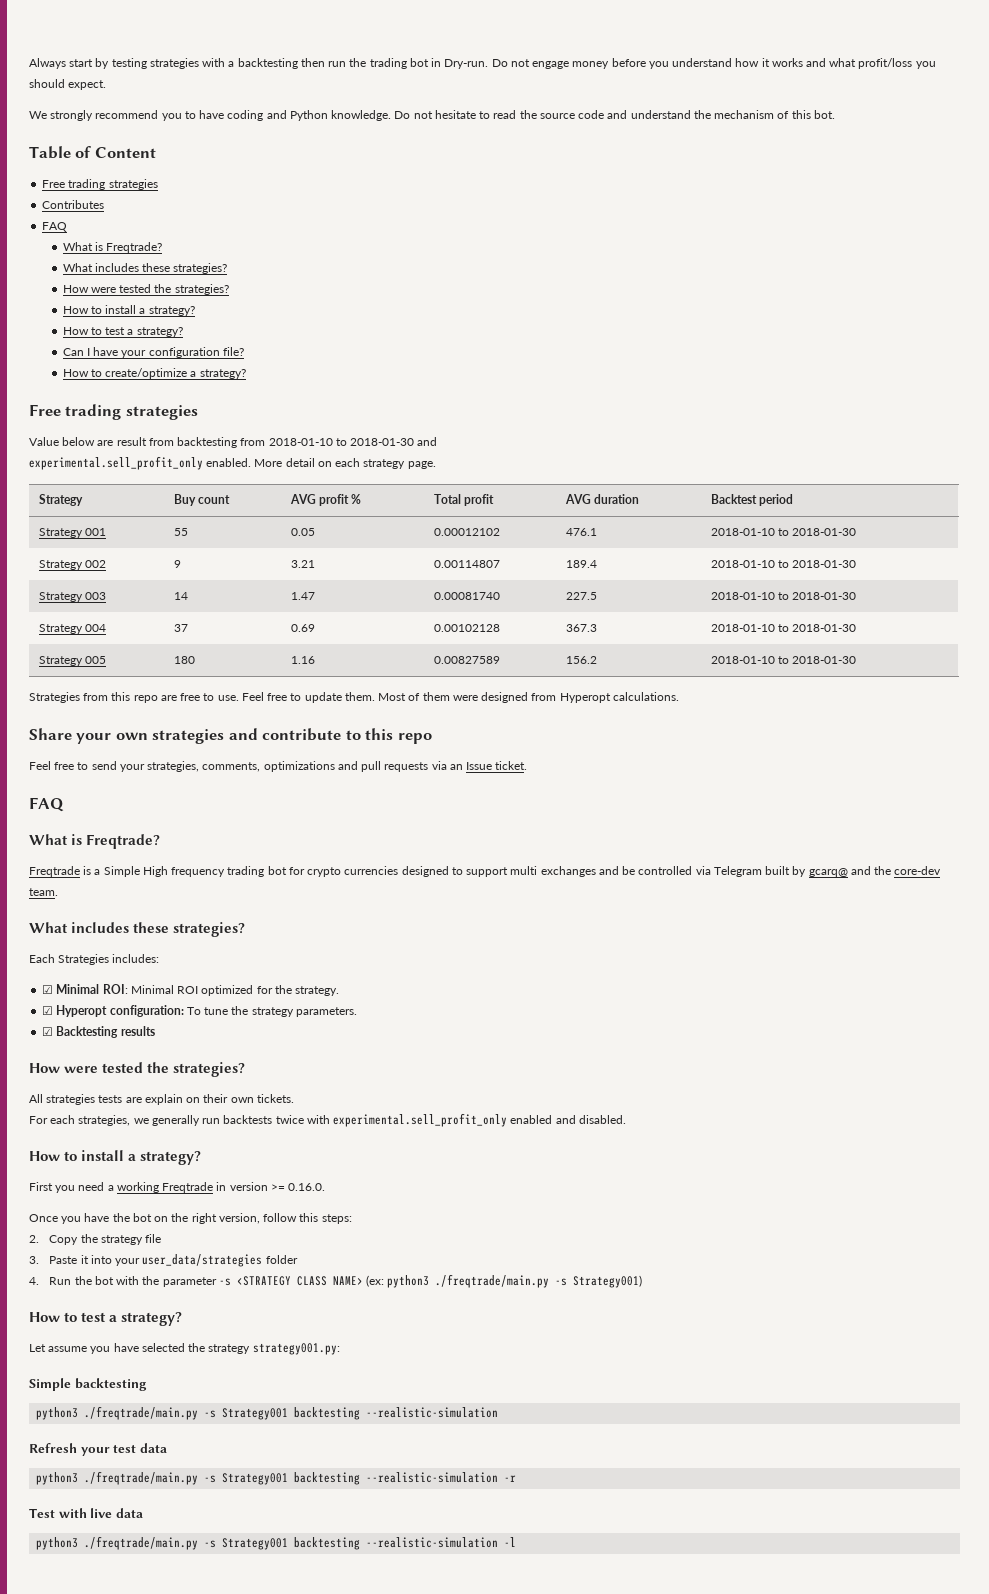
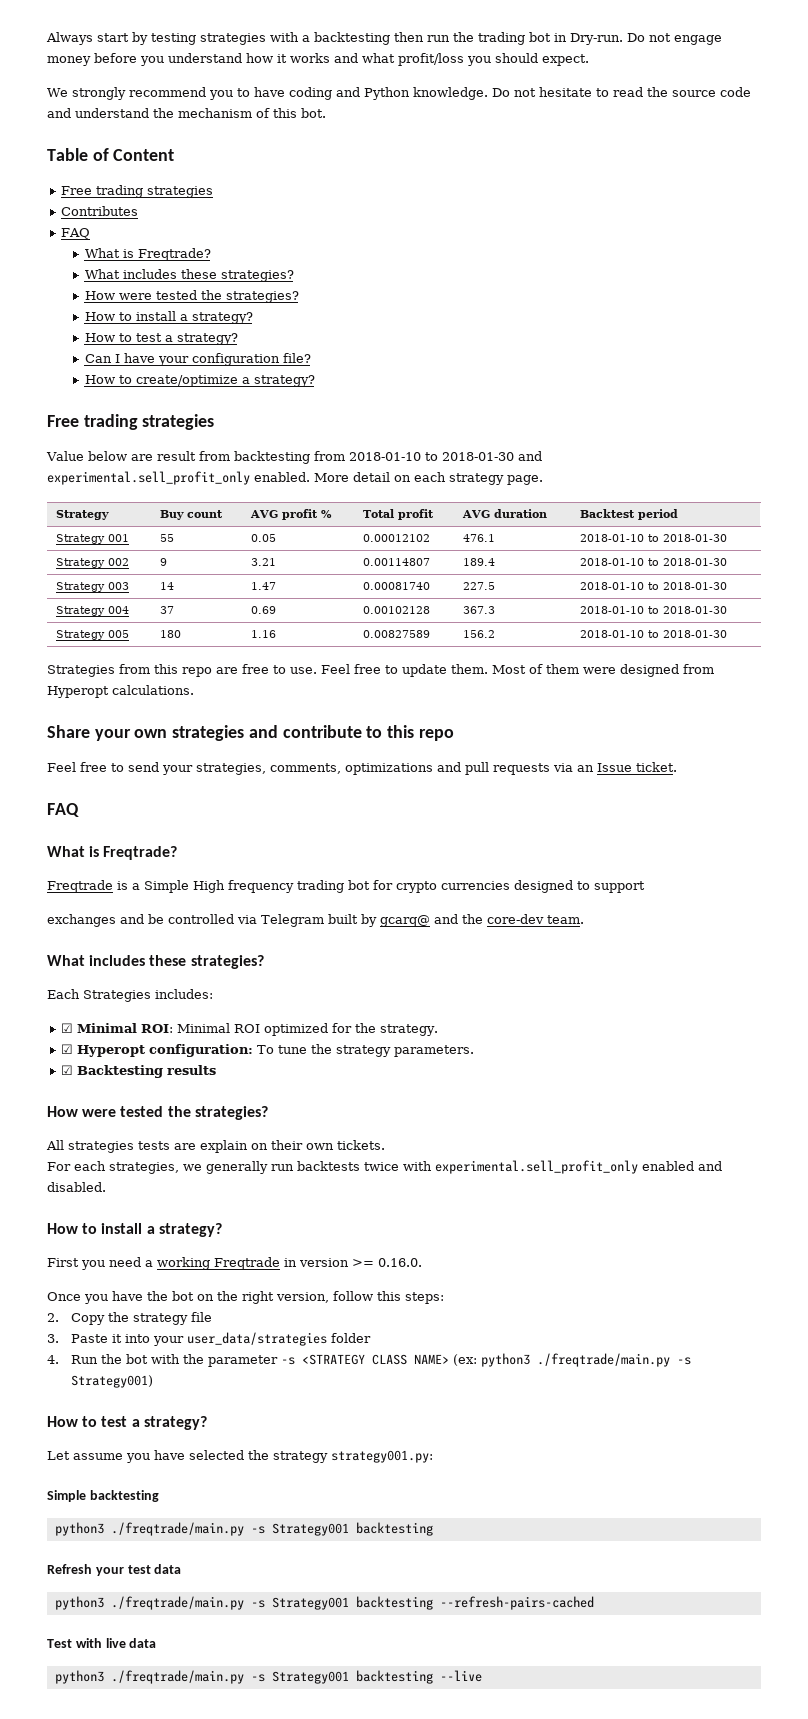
[510,866,538,875] multi -> (645, 887) //
[366,1407,499,1418] --realistic-simulation -> (433, 1529) none
[366,1472,517,1483] --realistic-simulation -r -> [439,1596,594,1610] --refresh-pairs-cached
[366,1537,517,1548] --realistic-simulation -l -> [439,1670,482,1682] --live

